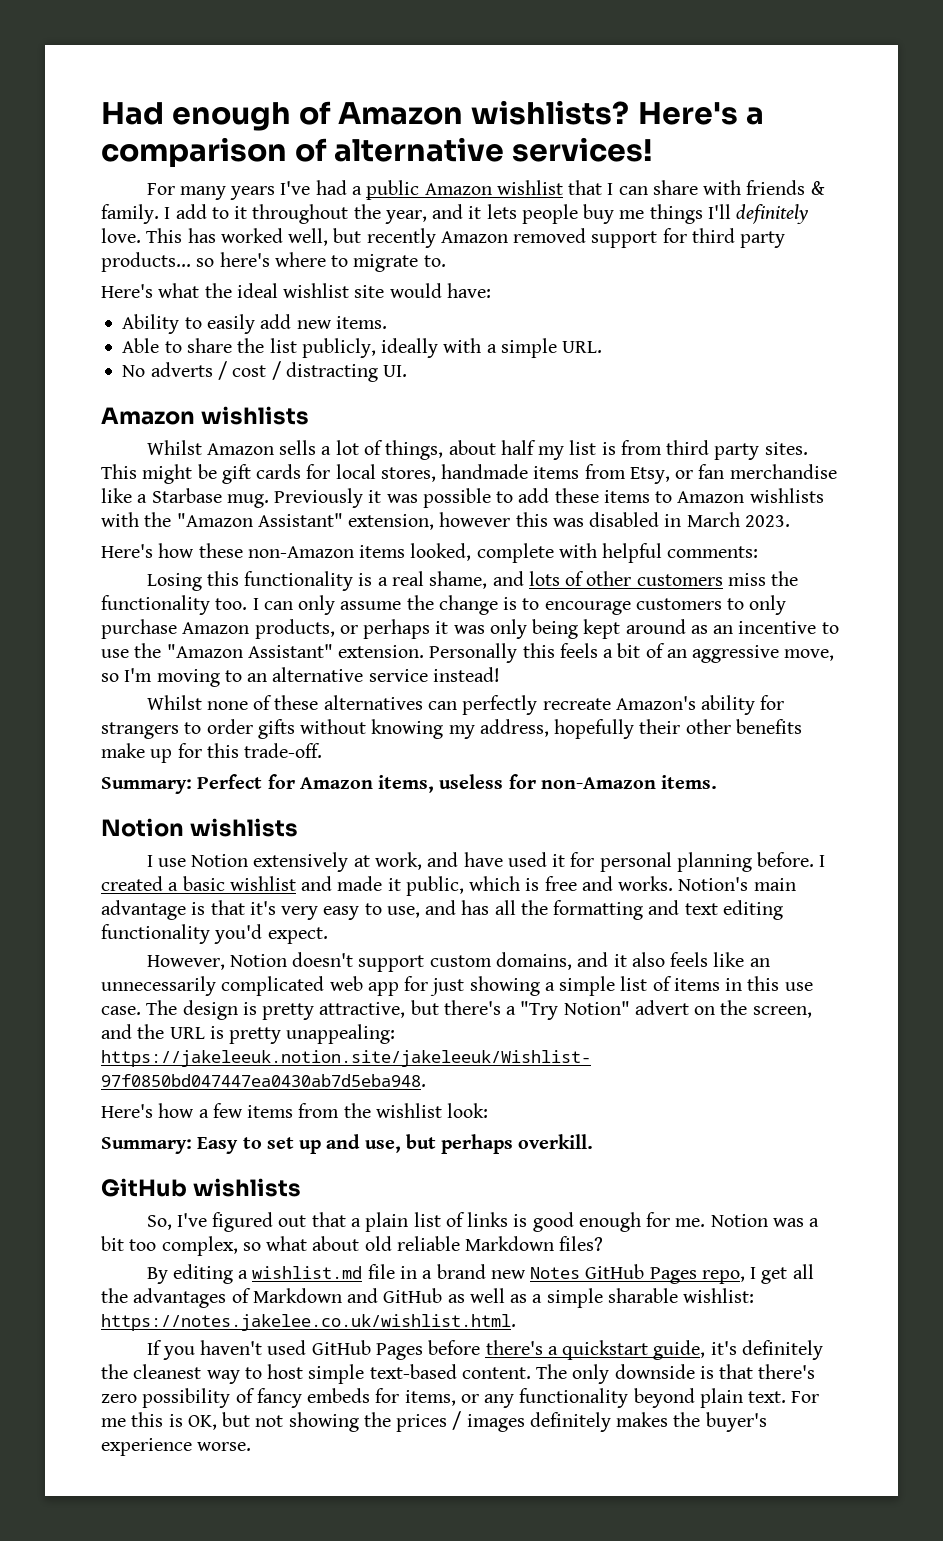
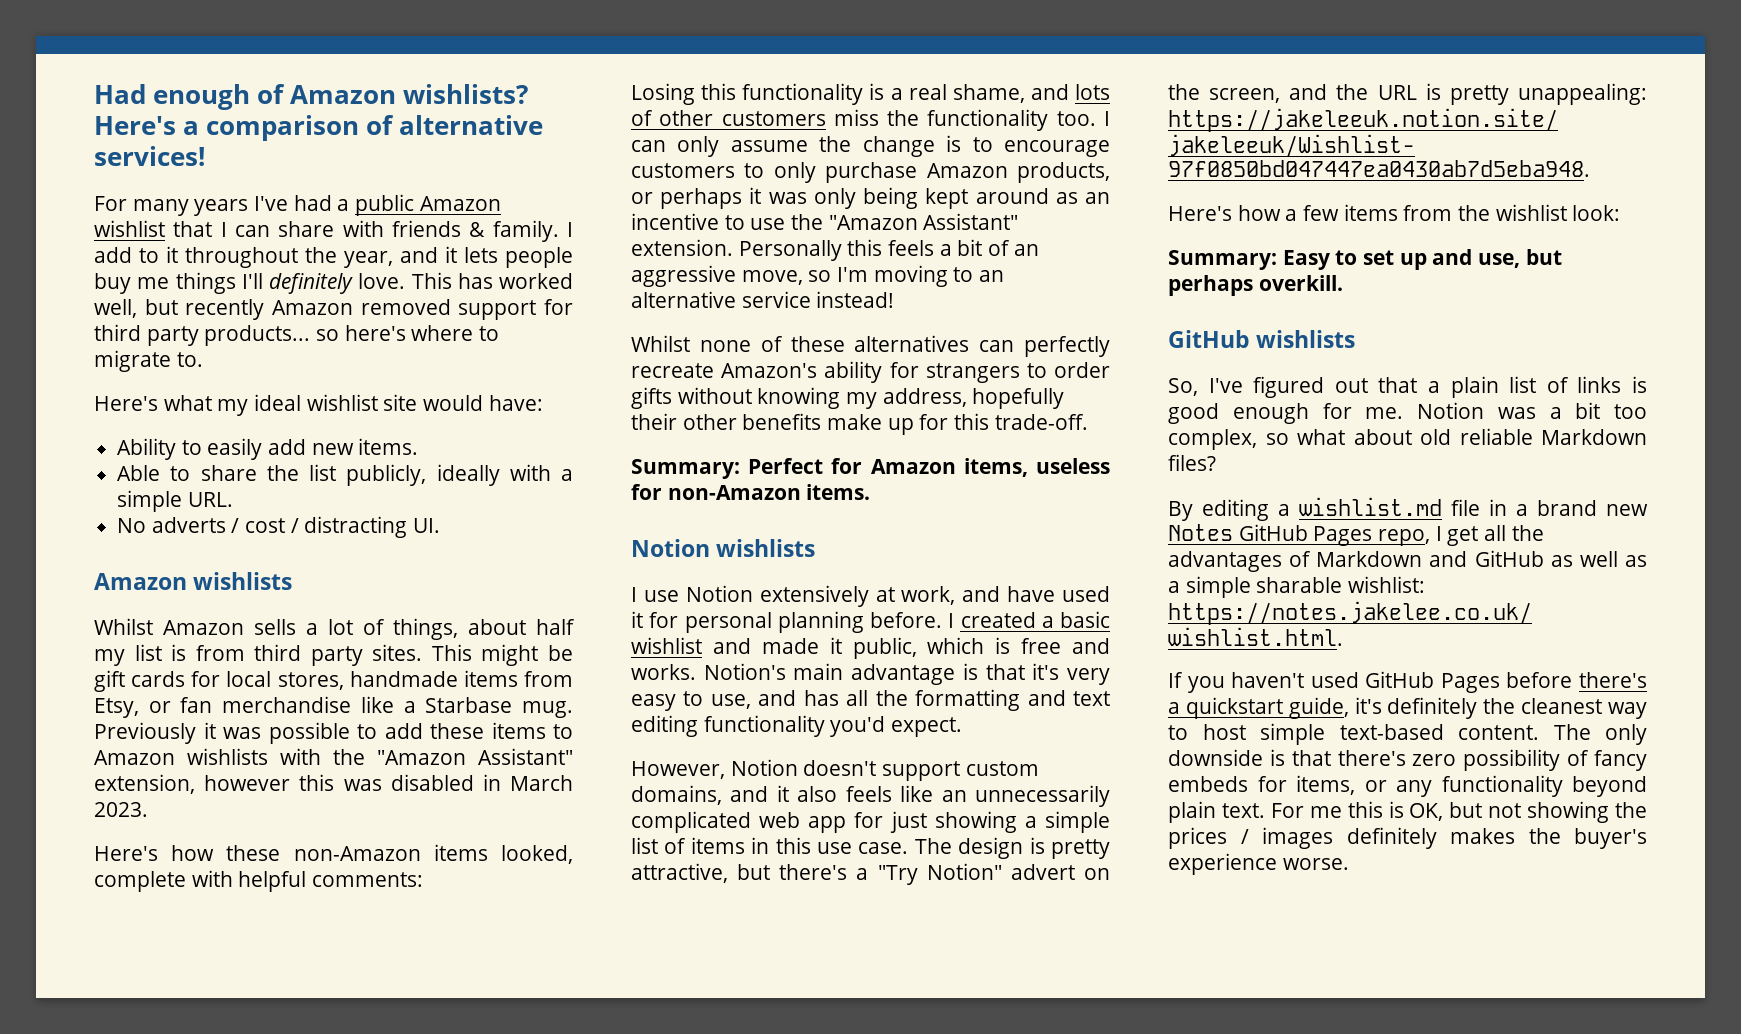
[204,283,232,298] the -> [217,399,249,416] my

